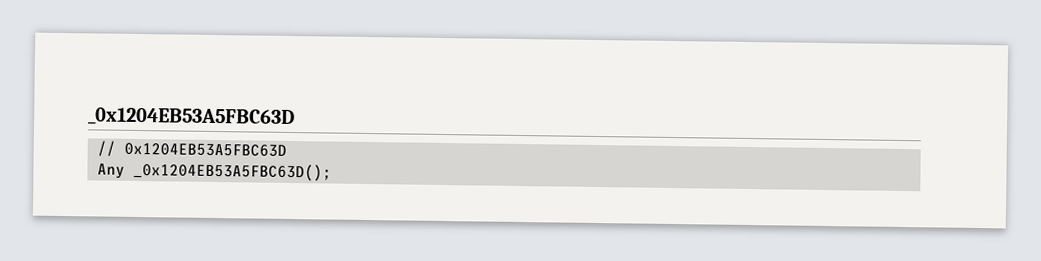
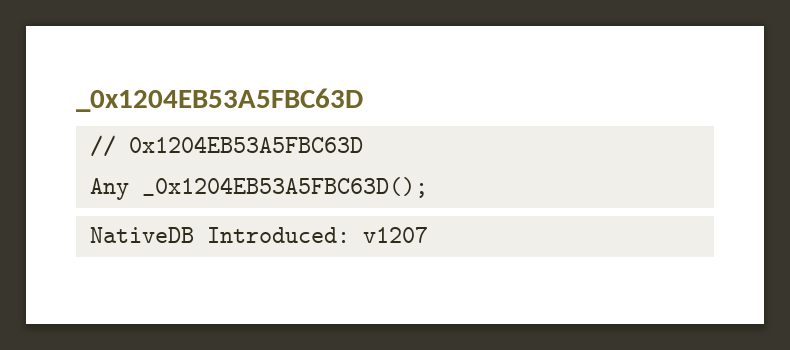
(332, 171) none -> [89,227,428,243] // NativeDB Introduced: v1207

